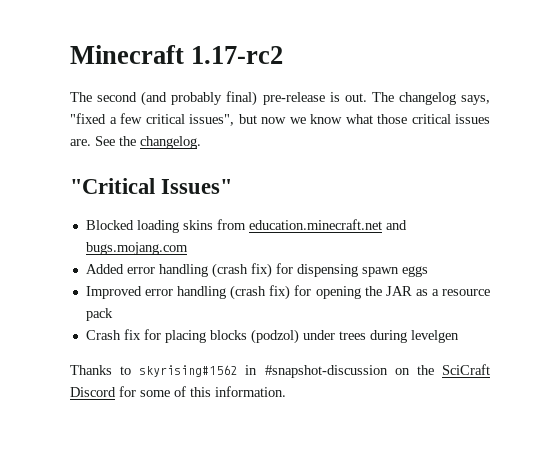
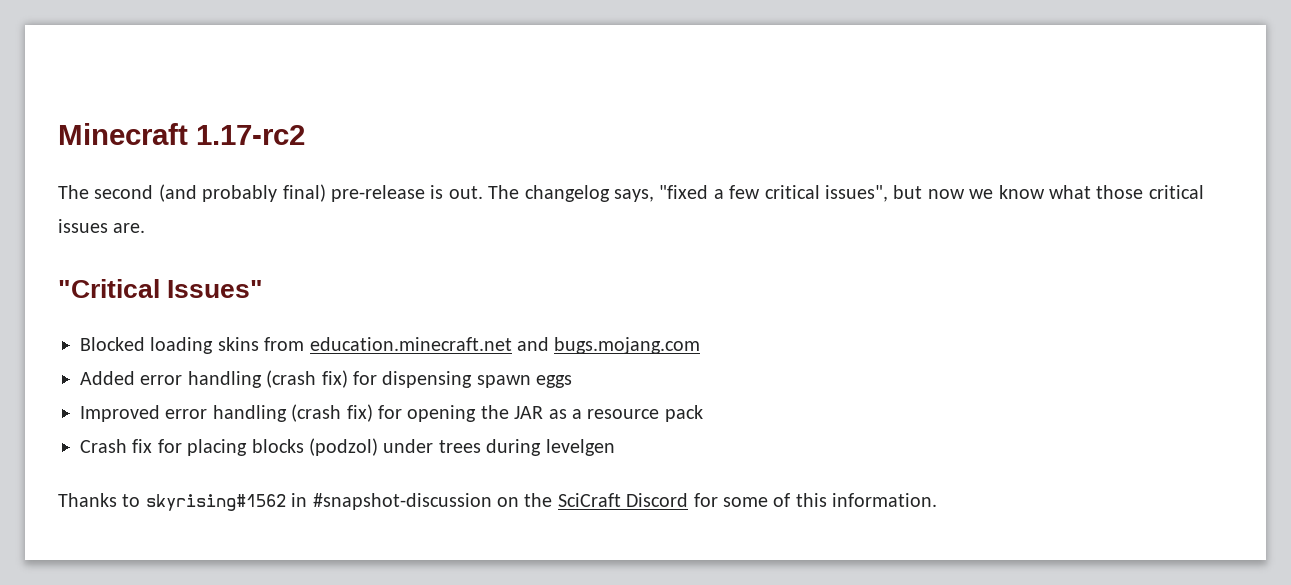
[95,136,201,149] See the changelog. -> (146, 228) none

